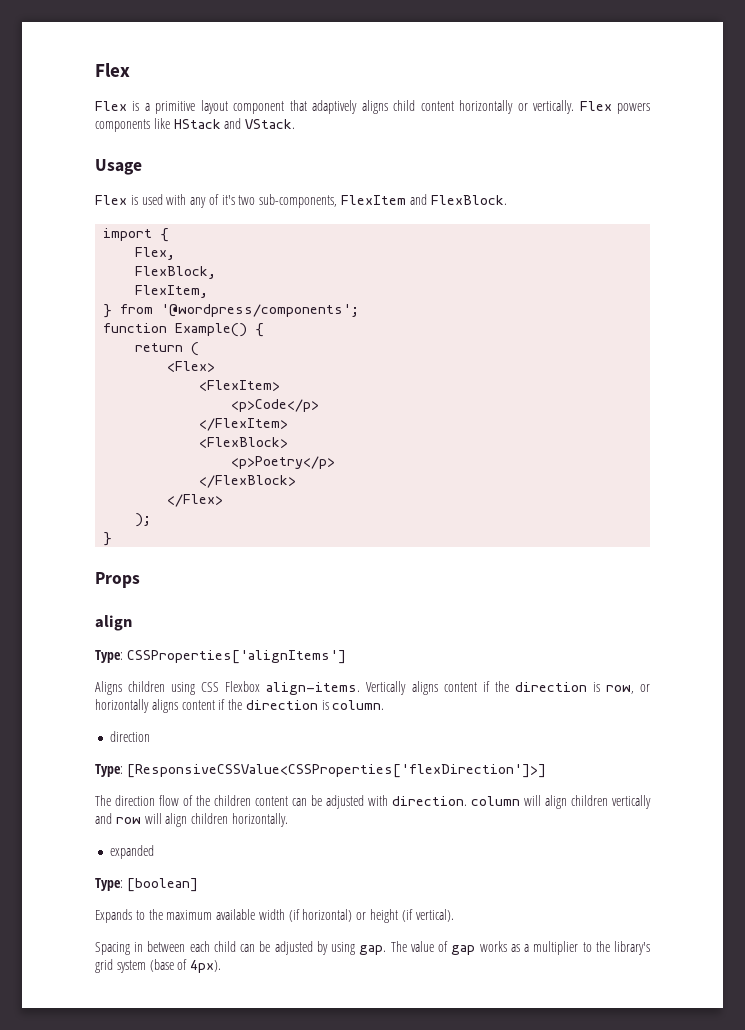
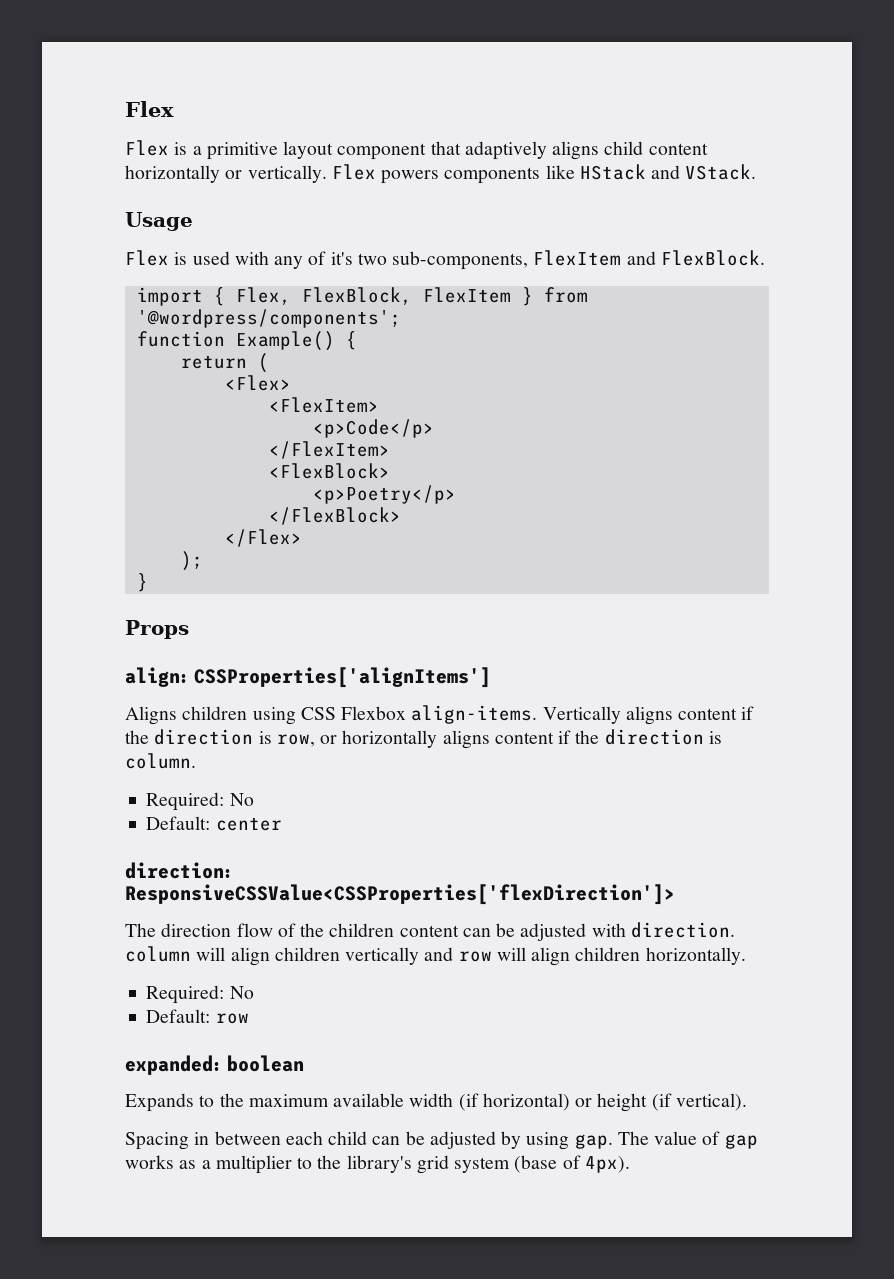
(170, 235) // -> (225, 296) none
(176, 253) // -> (291, 296) none
[135,285,209,298] // FlexItem, // -> [422,287,511,303] FlexItem
[95,615,132,631] [95,650,123,663] align // Type: -> [125,667,187,687] align:
[110,731,151,742] [95,764,546,778] direction // Type: [ResponsiveCSSValue<CSSProperties['flexDirection']>] -> [146,792,254,811] [146,816,282,831] [125,862,231,879] [125,884,675,905] Required: No // Default: center // direction: ResponsiveCSSValue<CSSProperties['flexDirection']>
[110,845,155,859] [95,878,198,892] expanded // Type: [boolean] -> [146,985,254,1004] [146,1009,249,1024] [125,1055,304,1075] Required: No // Default: row // expanded: boolean

